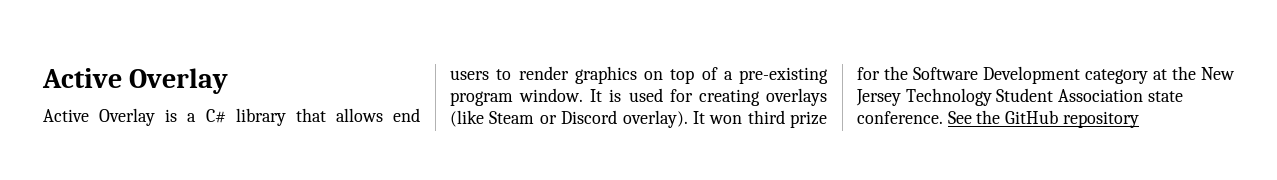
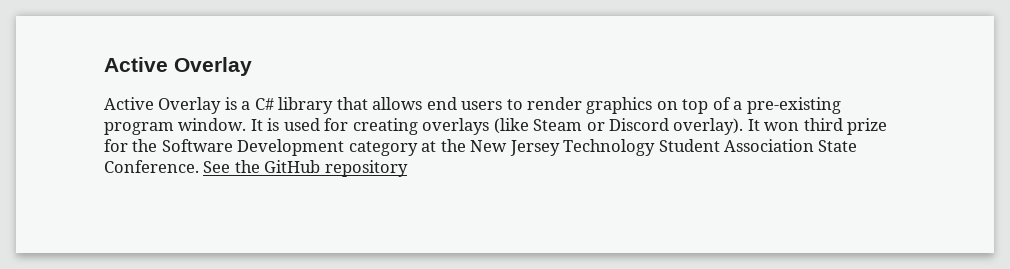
[1147,91,1183,102] [857,111,943,124] state conference. -> [818,140,858,152] [104,160,199,173] State Conference.

